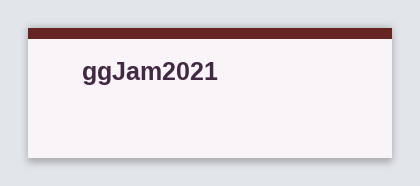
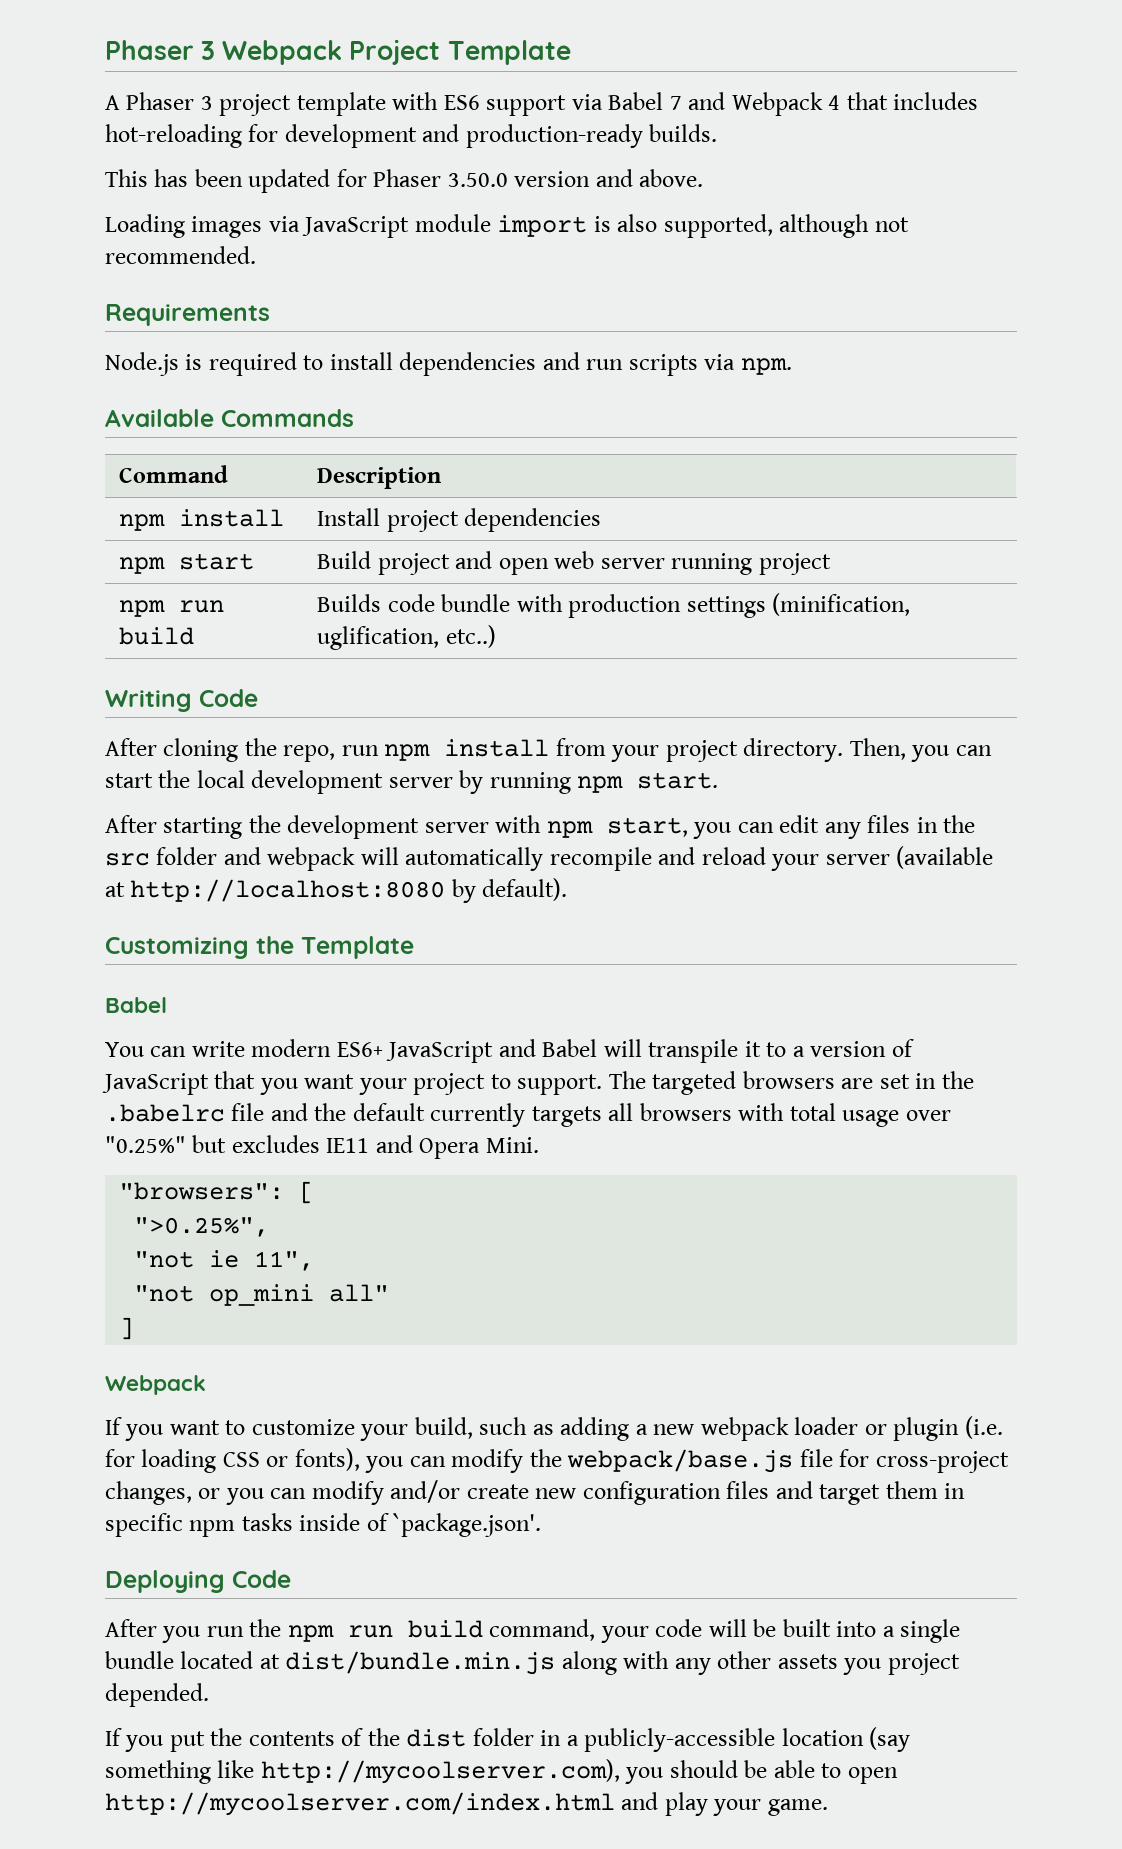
[82,62,218,85] ggJam2021 -> [105,39,571,65] [105,92,979,116] [105,124,718,148] [105,169,704,193] [105,214,909,238] [105,246,256,264] [105,304,270,326] [105,352,792,376] [105,409,354,427] [119,465,229,483] [317,467,442,489] [119,509,285,531] [317,508,602,532] [119,553,255,574] [317,551,831,575] [119,600,225,617] [119,627,195,645] [317,593,911,618] [317,625,496,650] [105,689,258,712] [105,738,992,762] [105,770,719,794] [105,815,976,839] [105,846,994,871] [105,878,568,903] [105,936,414,959] [105,997,167,1013] [105,1039,914,1063] [102,1071,974,1095] [105,1103,951,1127] [105,1135,539,1159] [119,1181,315,1204] [134,1217,270,1237] [134,1250,315,1271] [134,1284,390,1306] [119,1317,135,1340] [105,1375,206,1395] [105,1416,1003,1441] [105,1448,1009,1473] [105,1480,966,1505] [105,1513,542,1537] [105,1570,291,1593] [105,1619,961,1643] [105,1651,960,1675] [105,1683,209,1707] [105,1727,911,1752] [105,1759,898,1784] [105,1792,828,1816] Phaser 3 Webpack Project Template // A Phaser 3 project template with ES6 support via Babel 7 and Webpack 4 that includes hot-reloading for development and production-ready builds. // This has been updated for Phaser 3.50.0 version and above. // Loading images via JavaScript module import is also supported, although not recommended. // Requirements // Node.js is required to install dependencies and run scripts via npm. // Available Commands // Command | Description // npm install | Install project dependencies // npm start | Build project and open web server running project // npm run build | Builds code bundle with production settings (minification, uglification, etc..) // Writing Code // After cloning the repo, run npm install from your project directory. Then, you can start the local development server by running npm start. // After starting the development server with npm start, you can edit any files in the src folder and webpack will automatically recompile and reload your server (available at http://localhost:8080 by default). // Customizing the Template // Babel // You can write modern ES6+ JavaScript and Babel will transpile it to a version of JavaScript that you want your project to support. The targeted browsers are set in the .babelrc file and the default currently targets all browsers with total usage over "0.25%" but excludes IE11 and Opera Mini. // "browsers": [ // ">0.25%", // "not ie 11", // "not op_mini all" // ] // Webpack // If you want to customize your build, such as adding a new webpack loader or plugin (i.e. for loading CSS or fonts), you can modify the webpack/base.js file for cross-project changes, or you can modify and/or create new configuration files and target them in specific npm tasks inside of `package.json'. // Deploying Code // After you run the npm run build command, your code will be built into a single bundle located at dist/bundle.min.js along with any other assets you project depended. // If you put the contents of the dist folder in a publicly-accessible location (say something like http://mycoolserver.com), you should be able to open http://mycoolserver.com/index.html and play your game.

